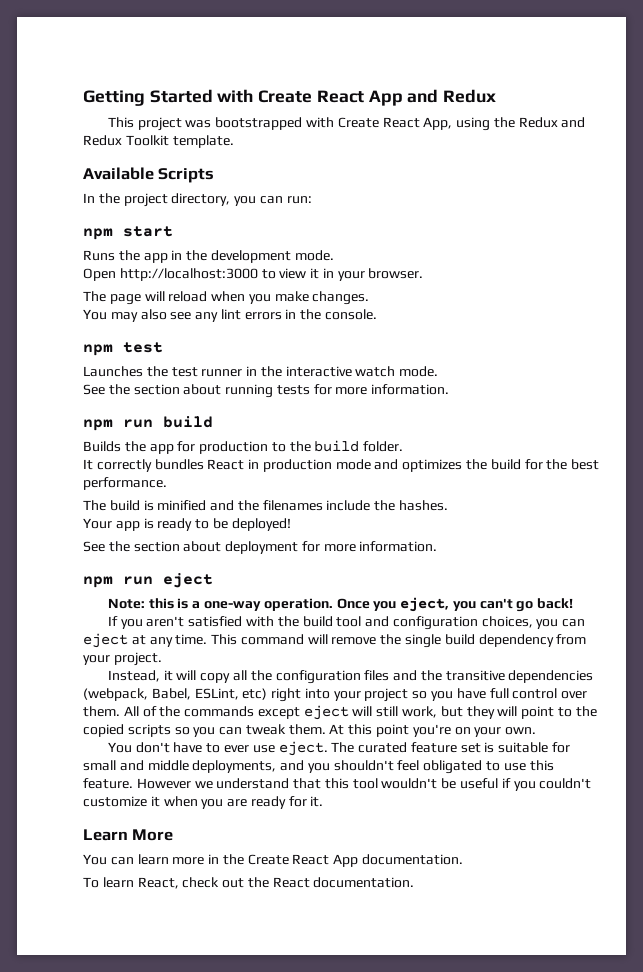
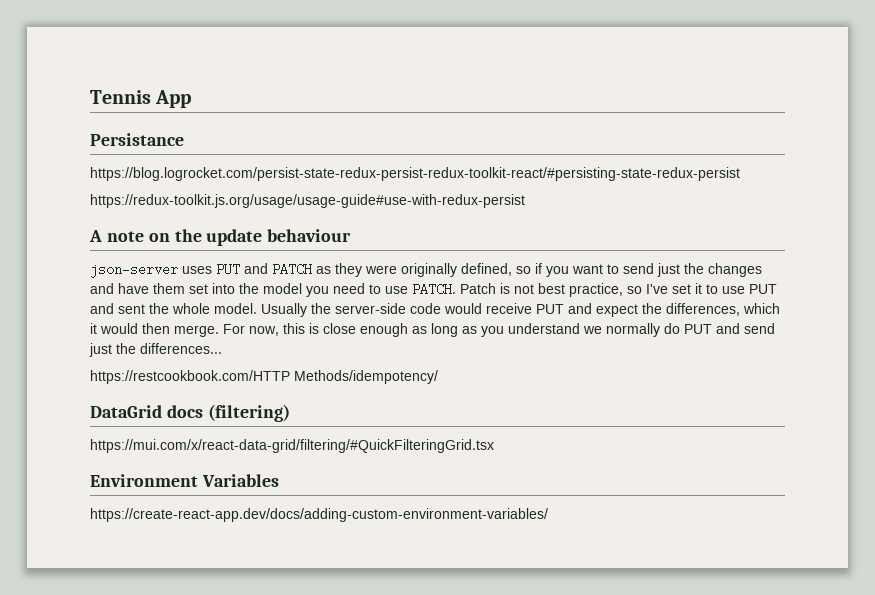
[83,89,497,106] [107,117,586,131] [83,135,234,148] [83,167,215,183] [83,193,312,207] [83,226,173,240] [83,250,334,263] [83,268,424,281] [83,291,370,305] [83,309,378,322] [83,342,163,356] [83,366,439,377] [83,384,450,398] [83,416,213,431] [83,440,404,454] [83,459,600,472] [83,477,167,490] [83,500,449,511] [83,518,291,531] [83,541,438,554] [83,573,213,588] [107,597,574,612] [107,616,586,630] [83,633,587,648] [83,652,162,666] [107,670,594,684] [83,688,588,702] [83,705,597,720] [83,724,537,737] [107,741,571,756] [83,760,554,774] [83,778,592,791] [83,796,324,809] [83,829,174,841] [83,854,464,867] [83,877,415,889] Getting Started with Create React App and Redux // This project was bootstrapped with Create React App, using the Redux and Redux Toolkit template. // Available Scripts // In the project directory, you can run: // npm start // Runs the app in the development mode. // Open http://localhost:3000 to view it in your browser. // The page will reload when you make changes. // You may also see any lint errors in the console. // npm test // Launches the test runner in the interactive watch mode. // See the section about running tests for more information. // npm run build // Builds the app for production to the build folder. // It correctly bundles React in production mode and optimizes the build for the best performance. // The build is minified and the filenames include the hashes. // Your app is ready to be deployed! // See the section about deployment for more information. // npm run eject // Note: this is a one-way operation. Once you eject, you can't go back! // If you aren't satisfied with the build tool and configuration choices, you can eject at any time. This command will remove the single build dependency from your project. // Instead, it will copy all the configuration files and the transitive dependencies (webpack, Babel, ESLint, etc) right into your project so you have full control over them. All of the commands except eject will still work, but they will point to the copied scripts so you can tweak them. At this point you're on your own. // You don't have to ever use eject. The curated feature set is suitable for small and middle deployments, and you shouldn't feel obligated to use this feature. However we understand that this tool wouldn't be useful if you couldn't customize it when you are ready for it. // Learn More // You can learn more in the Create React App documentation. // To learn React, check out the React documentation. -> [90,90,192,108] [90,133,184,146] [90,167,740,181] [90,194,525,208] [89,229,352,246] [90,263,762,278] [90,283,777,297] [90,303,780,317] [90,323,775,337] [89,343,222,357] [90,370,438,384] [90,404,290,422] [90,439,494,453] [90,474,279,487] [90,508,548,522] Tennis App // Persistance // https://blog.logrocket.com/persist-state-redux-persist-redux-toolkit-react/#persisting-state-redux-persist // https://redux-toolkit.js.org/usage/usage-guide#use-with-redux-persist // A note on the update behaviour // json-server uses PUT and PATCH as they were originally defined, so if you want to send just the changes and have them set into the model you need to use PATCH. Patch is not best practice, so I've set it to use PUT and sent the whole model. Usually the server-side code would receive PUT and expect the differences, which it would then merge. For now, this is close enough as long as you understand we normally do PUT and send just the differences... // https://restcookbook.com/HTTP Methods/idempotency/ // DataGrid docs (filtering) // https://mui.com/x/react-data-grid/filtering/#QuickFilteringGrid.tsx // Environment Variables // https://create-react-app.dev/docs/adding-custom-environment-variables/

